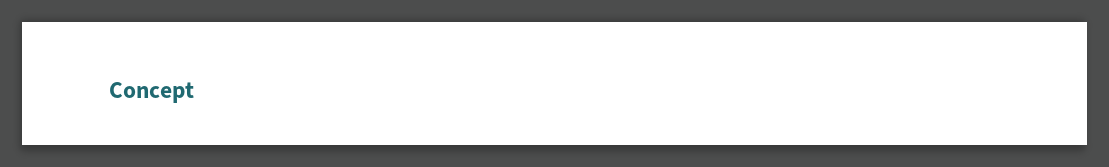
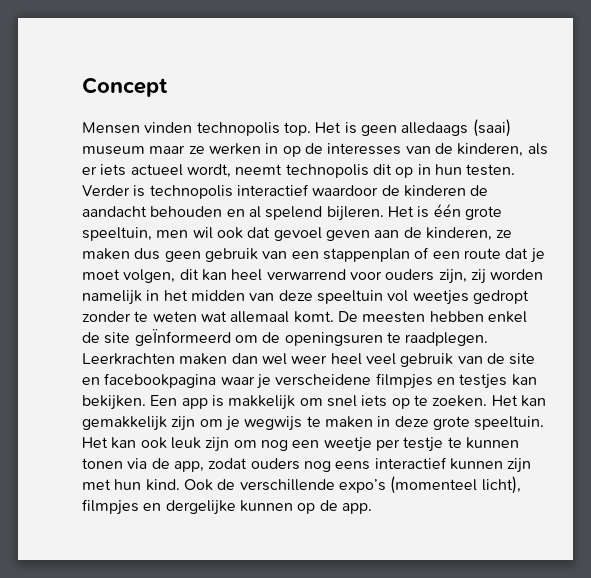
(194, 92) none -> [82,119,511,137] [82,143,548,157] [82,164,516,178] [82,184,489,199] [82,204,502,221] [82,227,513,241] [82,247,545,263] [82,269,544,284] [82,290,529,305] [82,311,527,323] [82,329,489,346] [82,353,536,367] [82,373,537,389] [82,395,546,410] [82,416,545,431] [82,437,519,452] [82,457,532,473] [82,476,521,494] [82,499,372,515] // Mensen vinden technopolis top. Het is geen alledaags (saai) museum maar ze werken in op de interesses van de kinderen, als er iets actueel wordt, neemt technopolis dit op in hun testen. Verder is technopolis interactief waardoor de kinderen de aandacht behouden en al spelend bijleren. Het is één grote speeltuin, men wil ook dat gevoel geven aan de kinderen, ze maken dus geen gebruik van een stappenplan of een route dat je moet volgen, dit kan heel verwarrend voor ouders zijn, zij worden namelijk in het midden van deze speeltuin vol weetjes gedropt zonder te weten wat allemaal komt. De meesten hebben enkel de site geÏnformeerd om de openingsuren te raadplegen. Leerkrachten maken dan wel weer heel veel gebruik van de site en facebookpagina waar je verscheidene filmpjes en testjes kan bekijken. Een app is makkelijk om snel iets op te zoeken. Het kan gemakkelijk zijn om je wegwijs te maken in deze grote speeltuin. Het kan ook leuk zijn om nog een weetje per testje te kunnen tonen via de app, zodat ouders nog eens interactief kunnen zijn met hun kind. Ook de verschillende expo’s (momenteel licht), filmpjes en dergelijke kunnen op de app.

